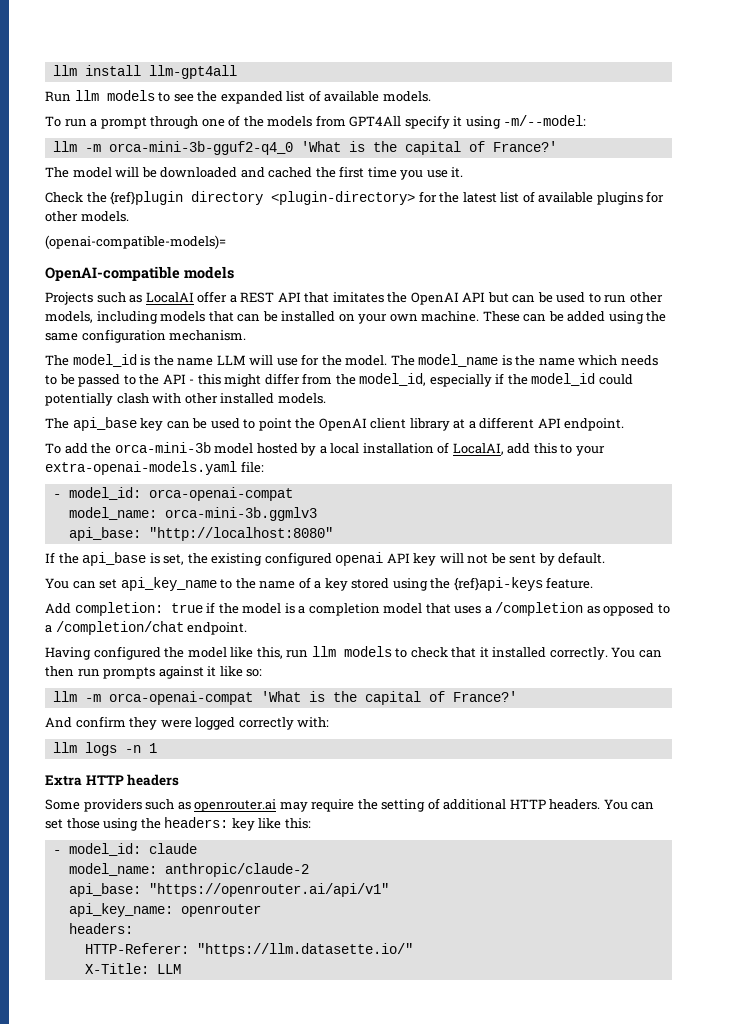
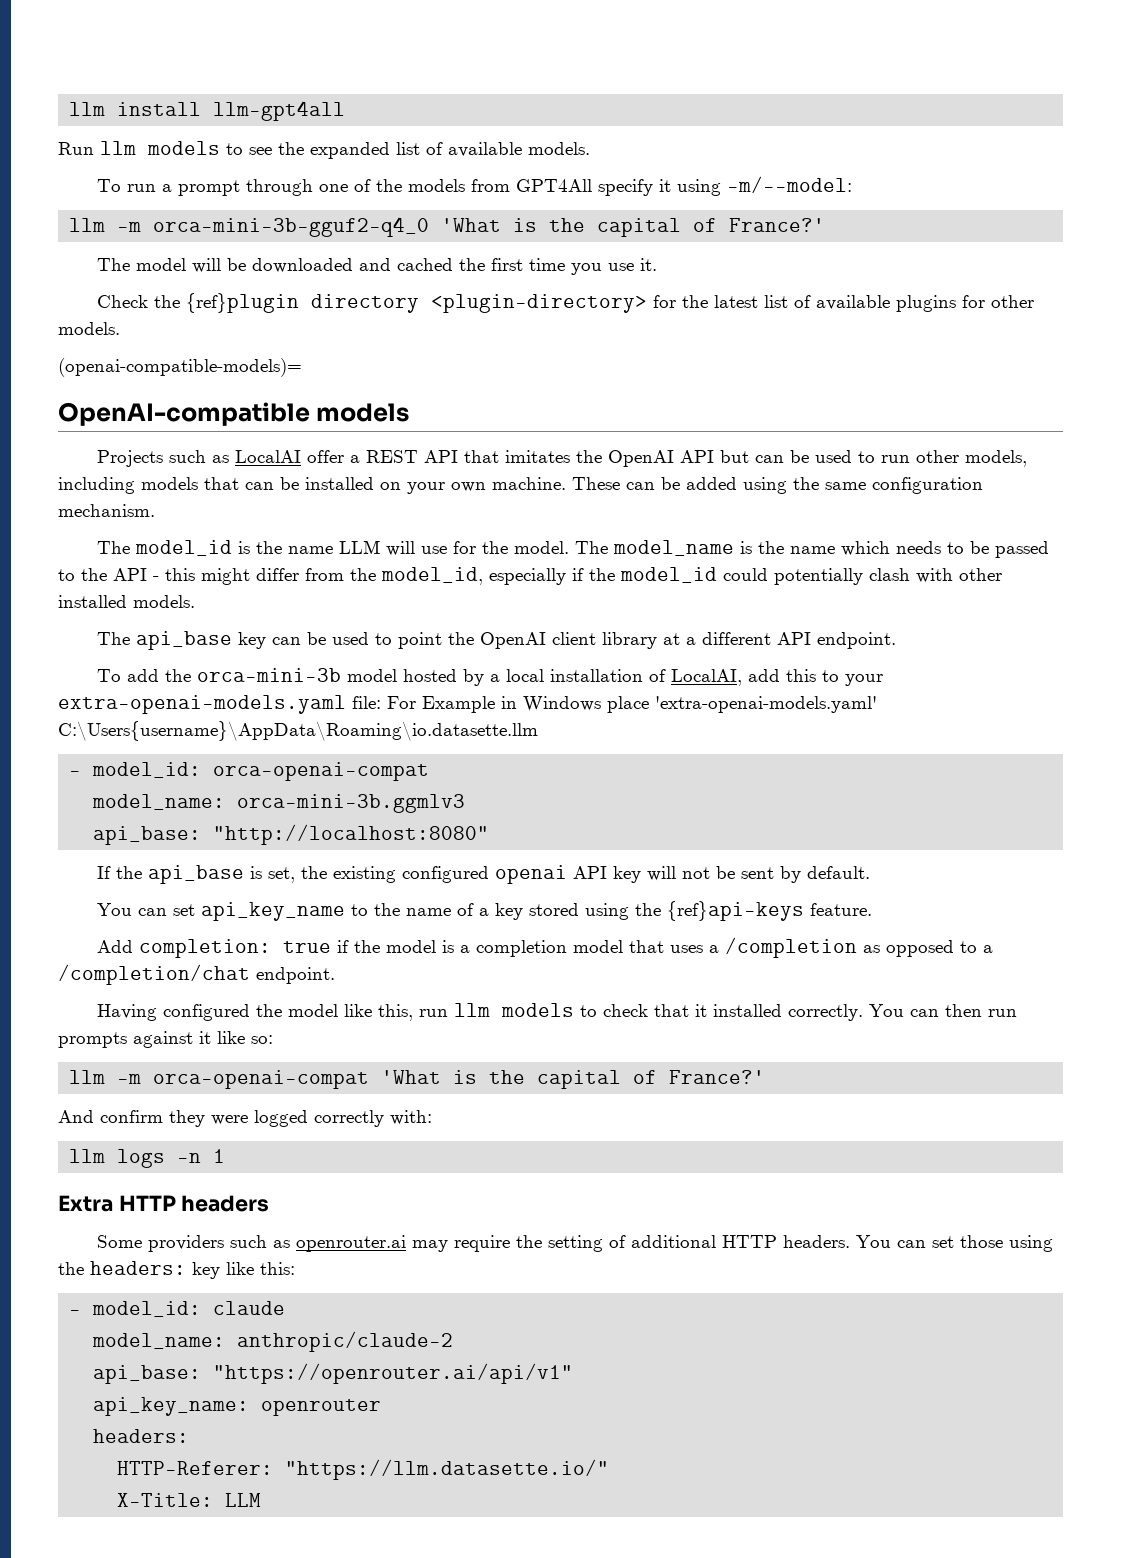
(264, 467) none -> [387,696,877,713] [58,721,538,741] For Example in Windows place 'extra-openai-models.yaml' C:\Users{username}\AppData\Roaming\io.datasette.llm

